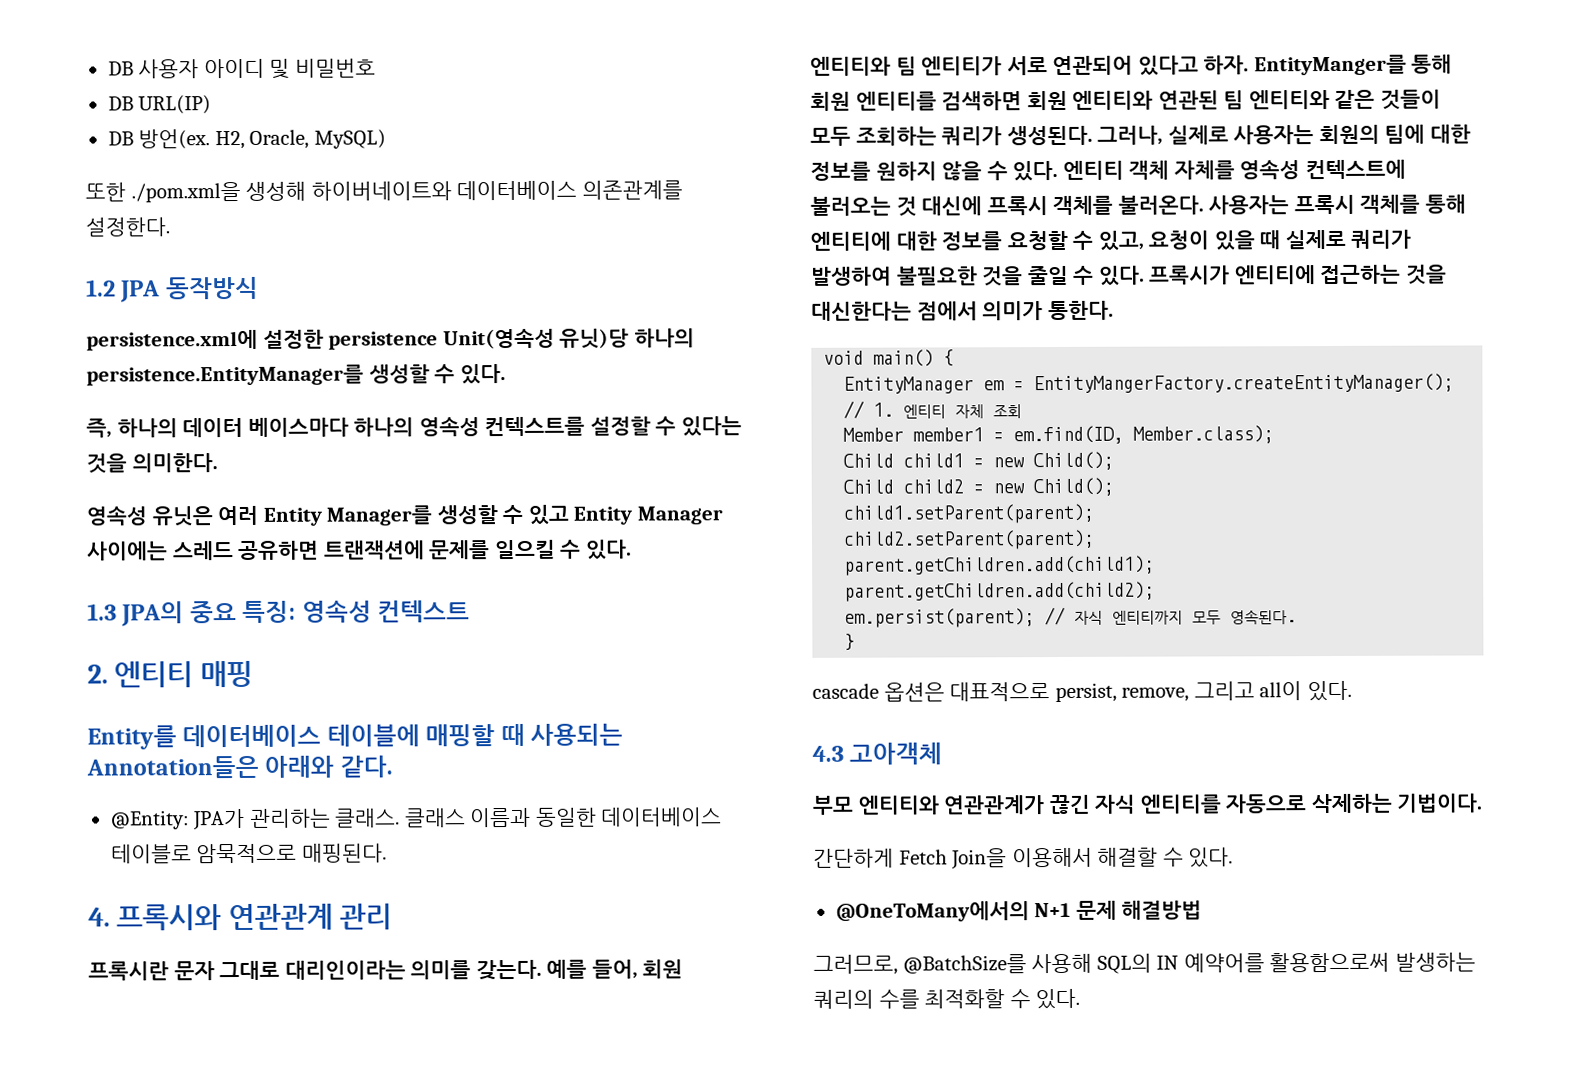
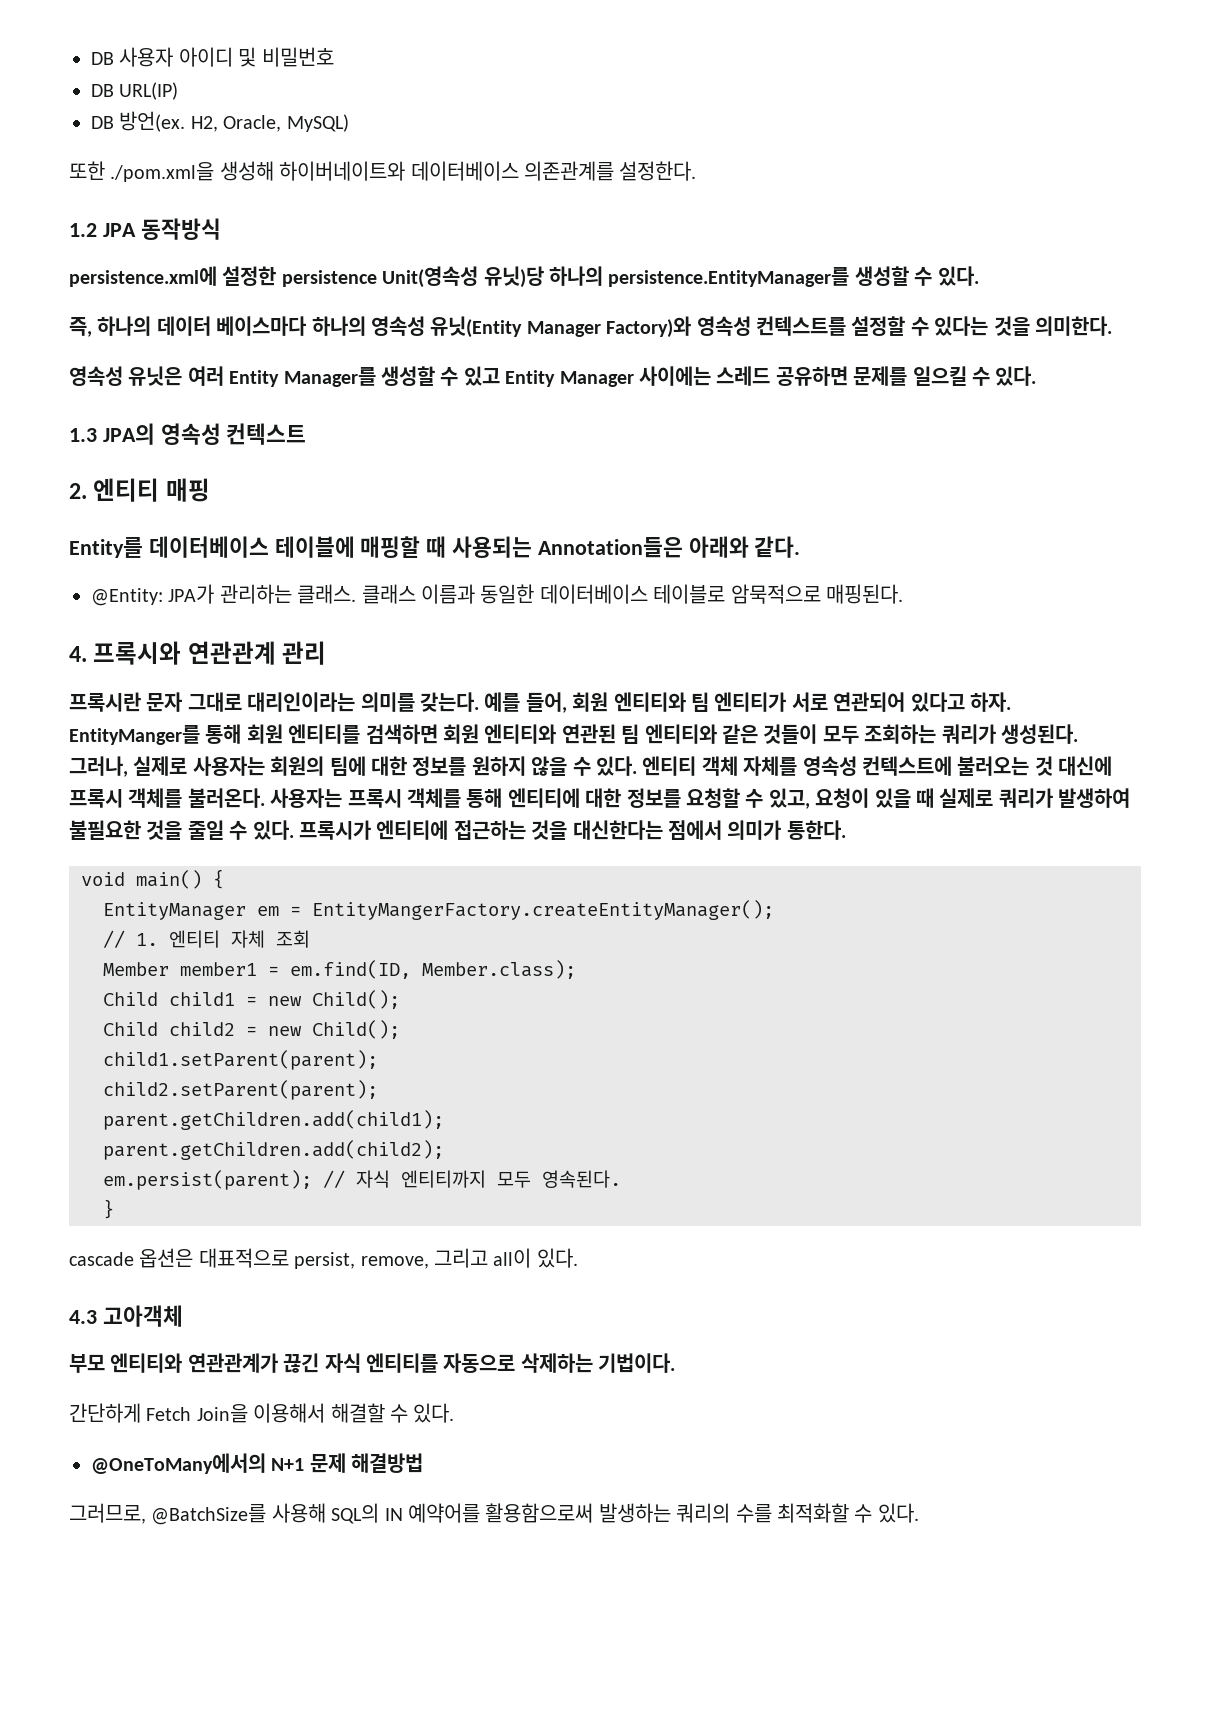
(480, 427) none -> [430,316,751,338] 유닛(Entity Manager Factory)와 영속성
[323,540,425,560] 트랜잭션에 -> (848, 376) none
[189,600,297,624] 중요 특징: -> (155, 434) none

